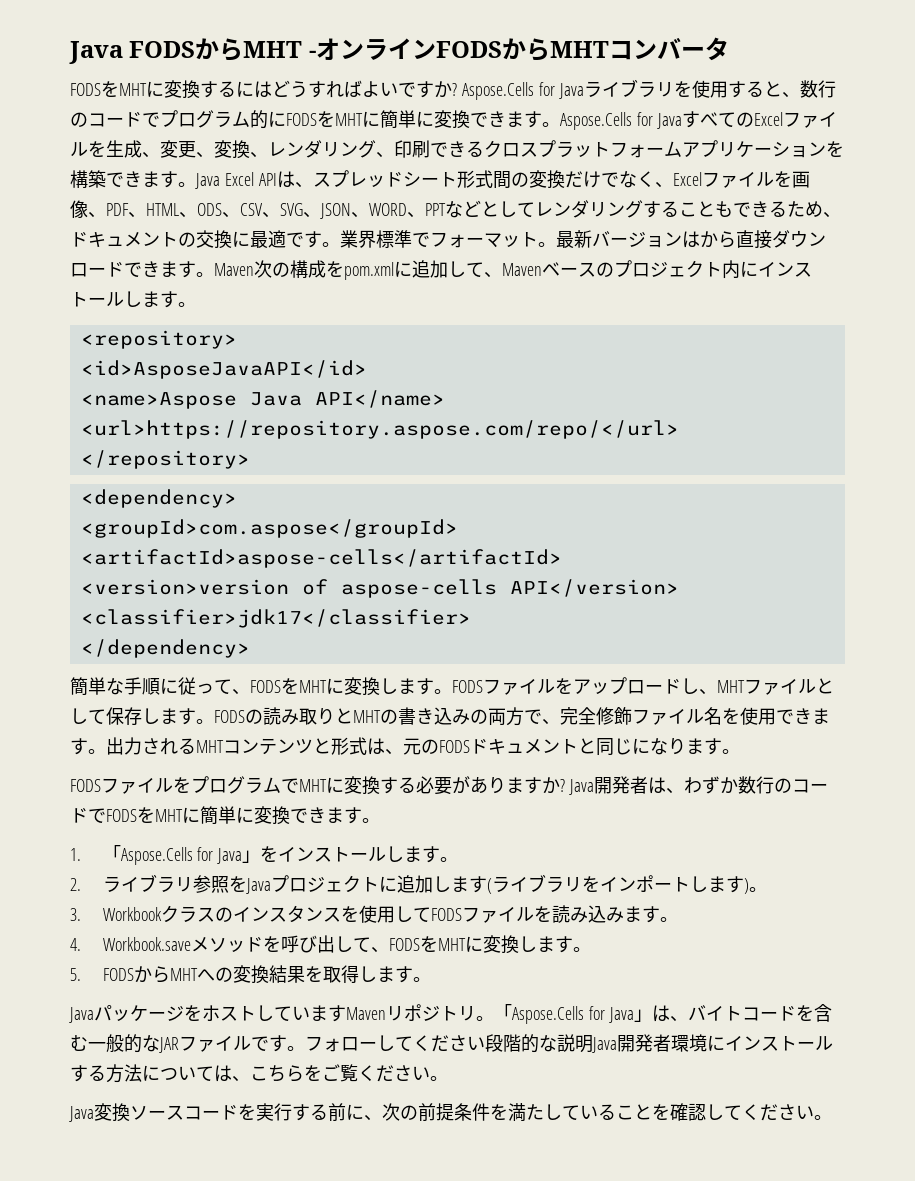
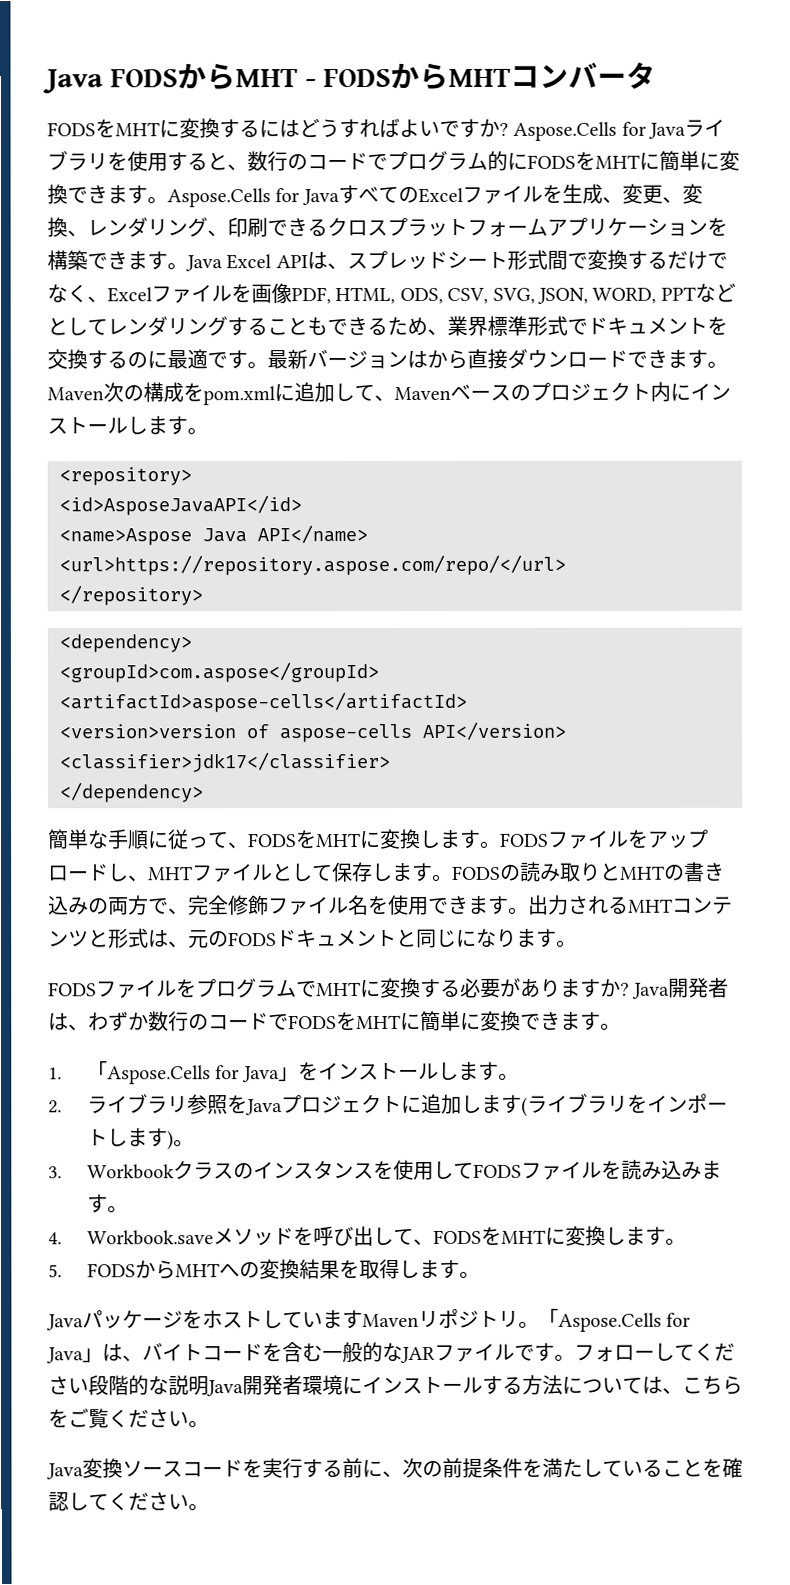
[315,38,436,60] オンライン -> (316, 83) none
[510,170,565,189] の変換 -> [566,249,668,270] で変換する
[88,203,425,219] 、PDF、HTML、ODS、CSV、SVG、JSON、WORD、 -> [291,286,657,305] PDF, HTML, ODS, CSV, SVG, JSON, WORD,
[70,230,538,249] ドキュメントの交換に最適です。業界標準でフォーマット -> [447,315,728,336] [47,349,248,370] 業界標準形式でドキュメントを交換するのに最適です

